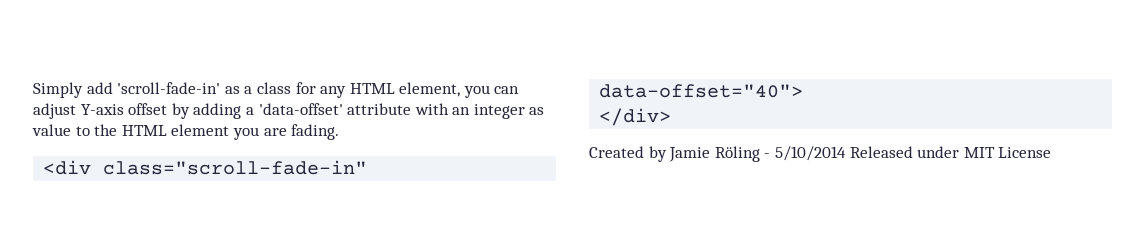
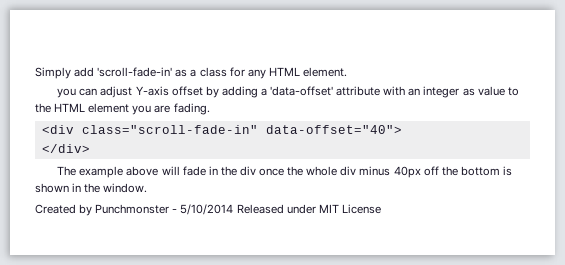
[399,82,461,97] element, -> [302,67,347,77] element. //
(672, 117) none -> [57,166,512,178] [35,183,148,193] // The example above will fade in the div once the whole div minus 40px off the bottom is shown in the window.
[669,146,760,162] Jamie Röling -> [95,204,170,214] Punchmonster

